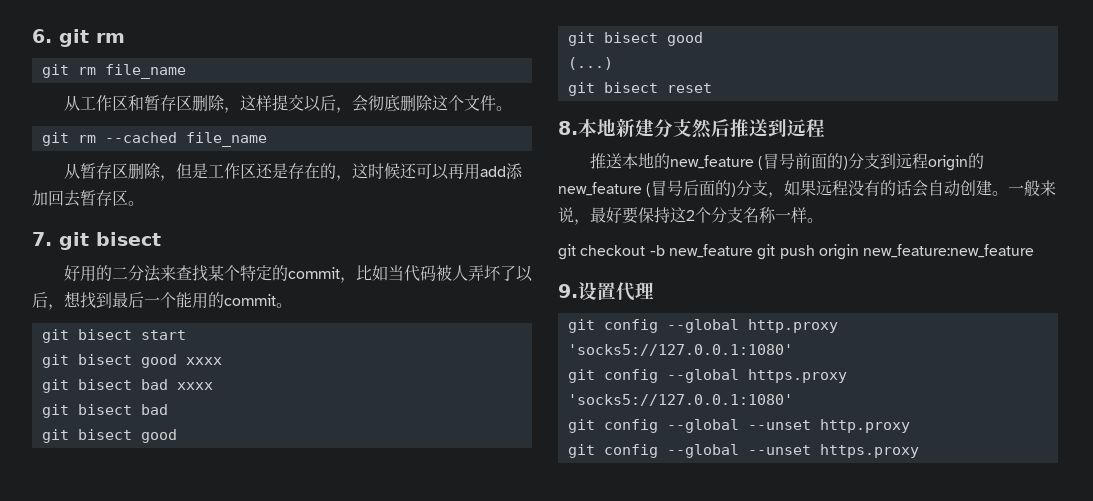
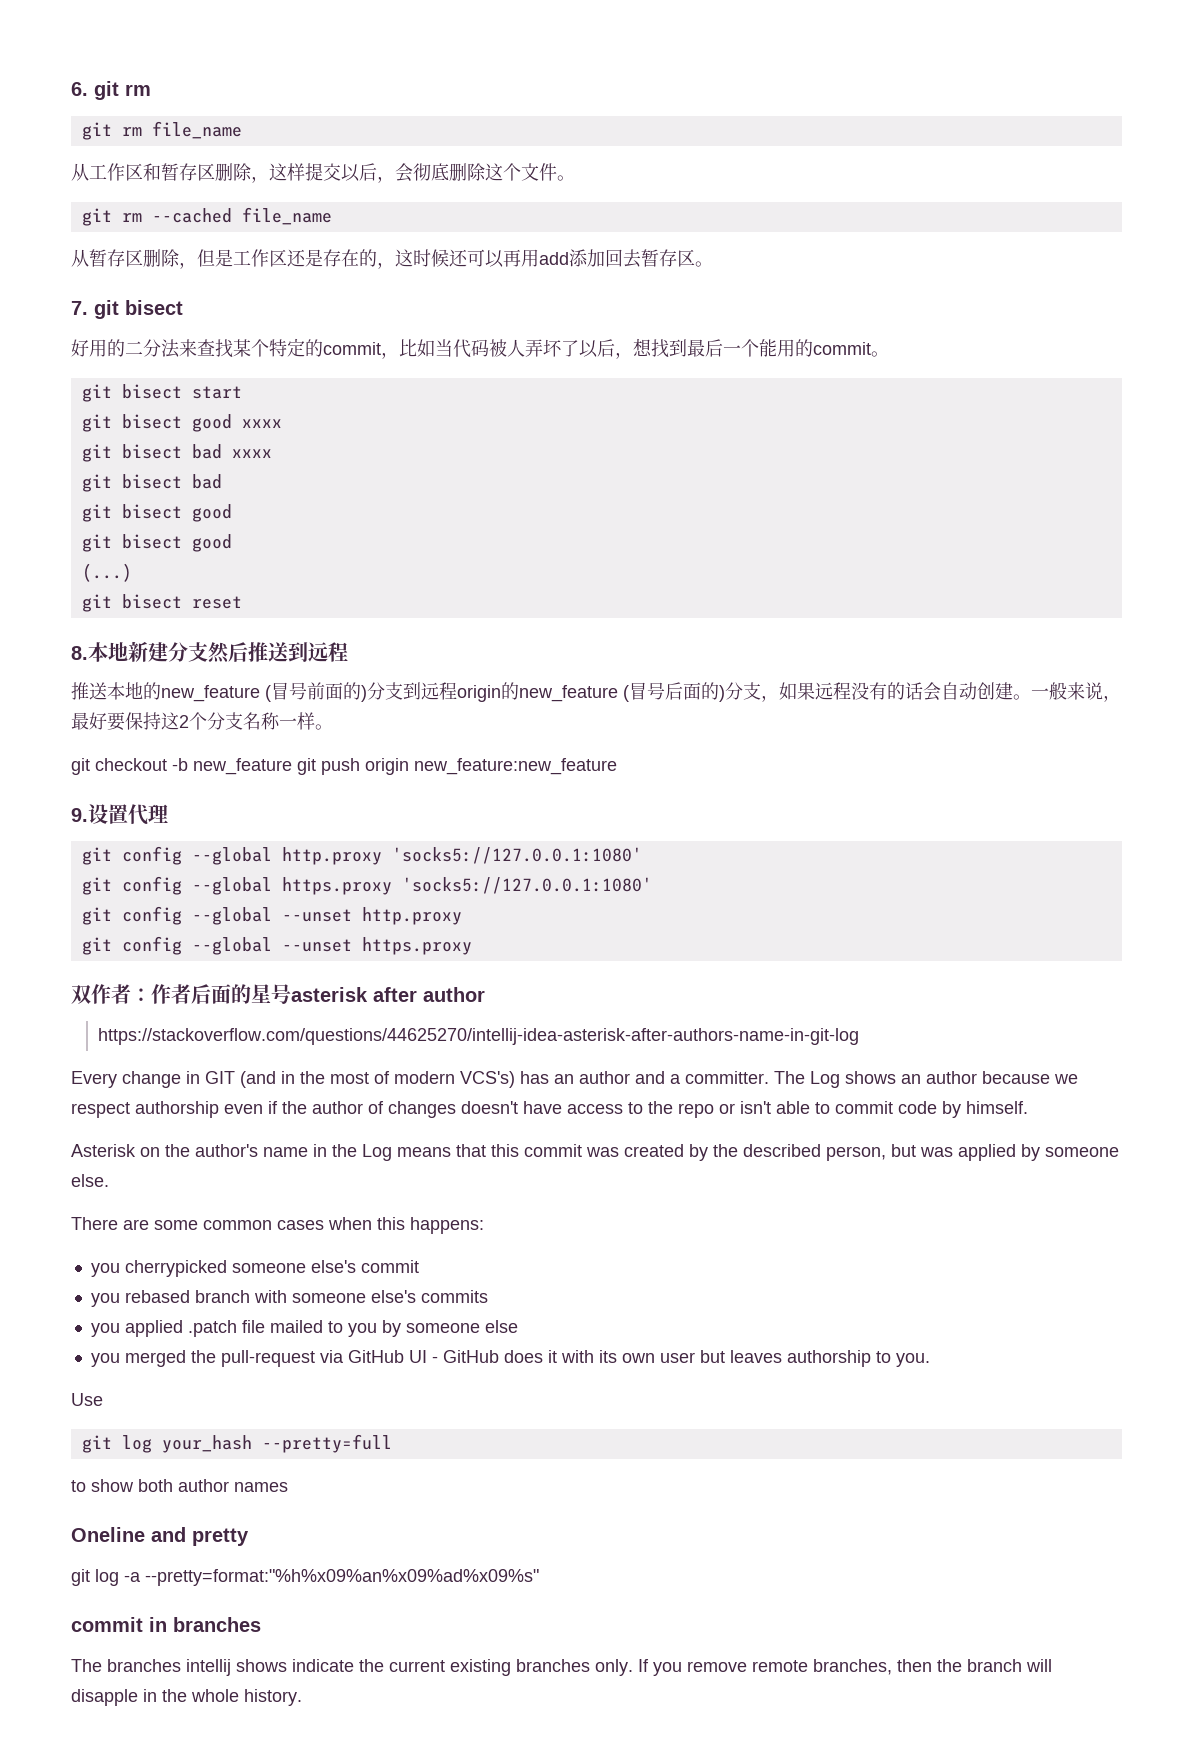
(919, 451) none -> [71,984,485,1004] [98,1028,860,1045] [71,1071,1078,1088] [71,1101,1028,1118] [71,1144,1119,1161] [71,1174,109,1187] [71,1217,484,1234] [90,1260,419,1277] [90,1290,488,1307] [90,1320,518,1337] [90,1350,930,1367] [71,1393,103,1406] [81,1434,392,1453] [71,1479,288,1492] [71,1527,249,1546] [71,1569,539,1586] [71,1617,261,1632] [71,1659,1052,1676] [71,1689,302,1706] // 双作者：作者后面的星号asterisk after author // https://stackoverflow.com/questions/44625270/intellij-idea-asterisk-after-authors-name-in-git-log // Every change in GIT (and in the most of modern VCS's) has an author and a committer. The Log shows an author because we respect authorship even if the author of changes doesn't have access to the repo or isn't able to commit code by himself. // Asterisk on the author's name in the Log means that this commit was created by the described person, but was applied by someone else. // There are some common cases when this happens: // you cherrypicked someone else's commit // you rebased branch with someone else's commits // you applied .patch file mailed to you by someone else // you merged the pull-request via GitHub UI - GitHub does it with its own user but leaves authorship to you. // Use // git log your_hash --pretty=full // to show both author names // Oneline and pretty // git log -a --pretty=format:"%h%x09%an%x09%ad%x09%s" // commit in branches // The branches intellij shows indicate the current existing branches only. If you remove remote branches, then the branch will disapple in the whole history.

